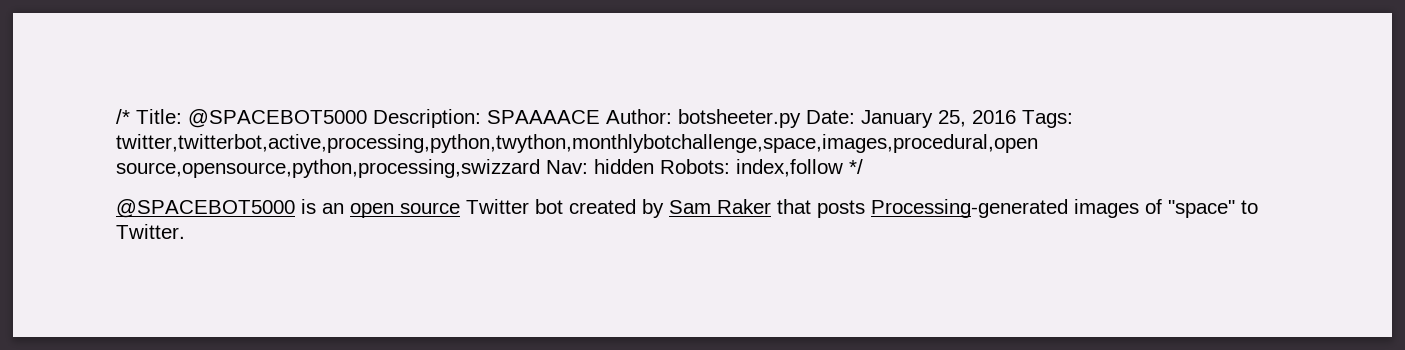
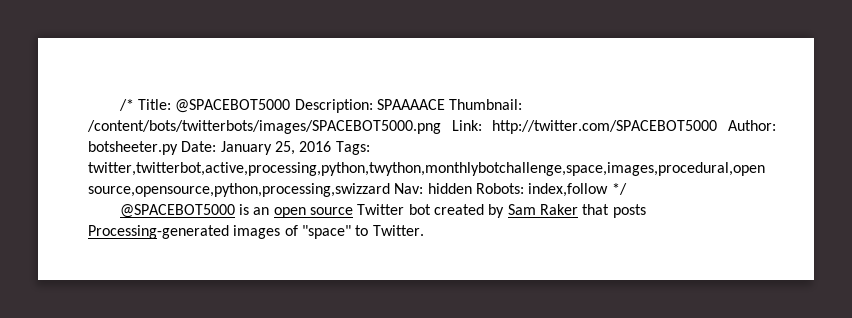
(600, 117) none -> [449,99,523,110] [87,120,718,134] Thumbnail: /content/bots/twitterbots/images/SPACEBOT5000.png Link: http://twitter.com/SPACEBOT5000

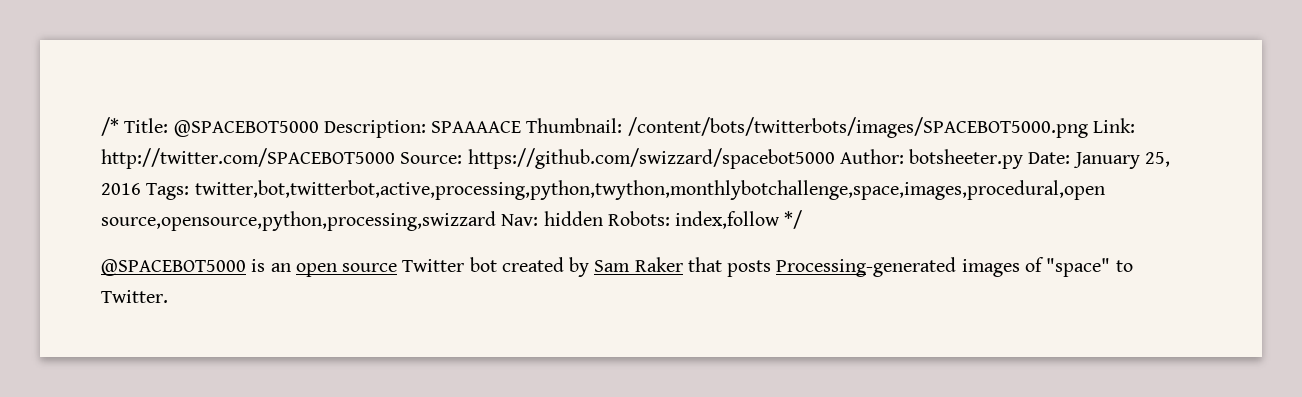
(718, 127) none -> [400,148,835,169] Source: https://github.com/swizzard/spacebot5000
[88,162,765,176] twitter,twitterbot,active,processing,python,twython,monthlybotchallenge,space,images,procedural,open -> [194,180,1105,200] twitter,bot,twitterbot,active,processing,python,twython,monthlybotchallenge,space,images,procedural,open

